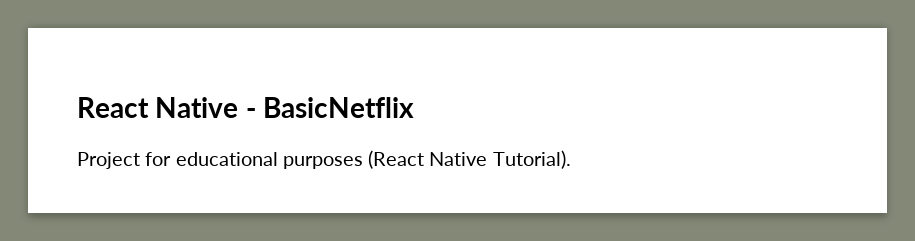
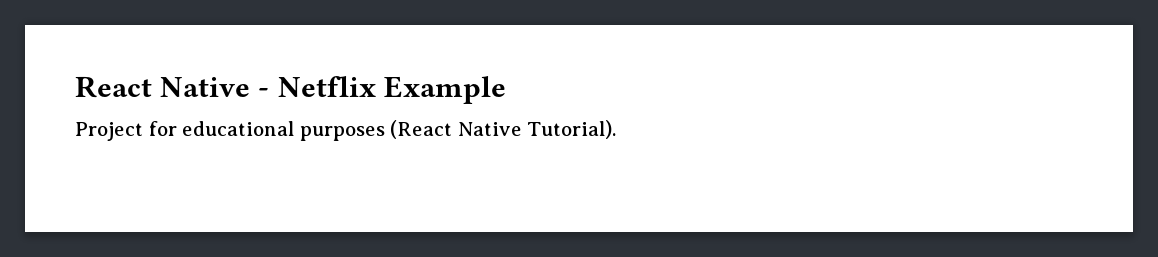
[263,97,415,118] BasicNetflix -> [277,76,506,104] Netflix Example

